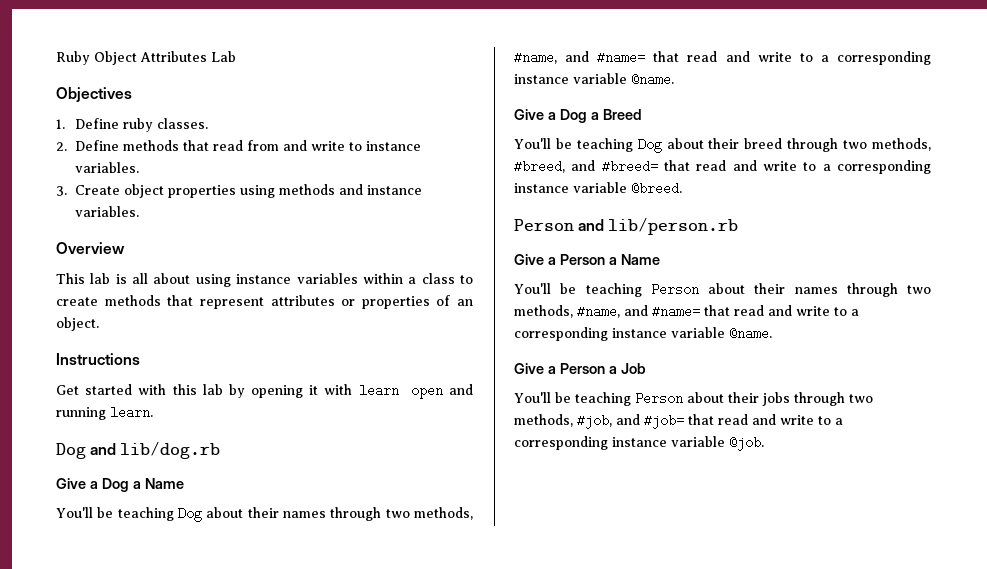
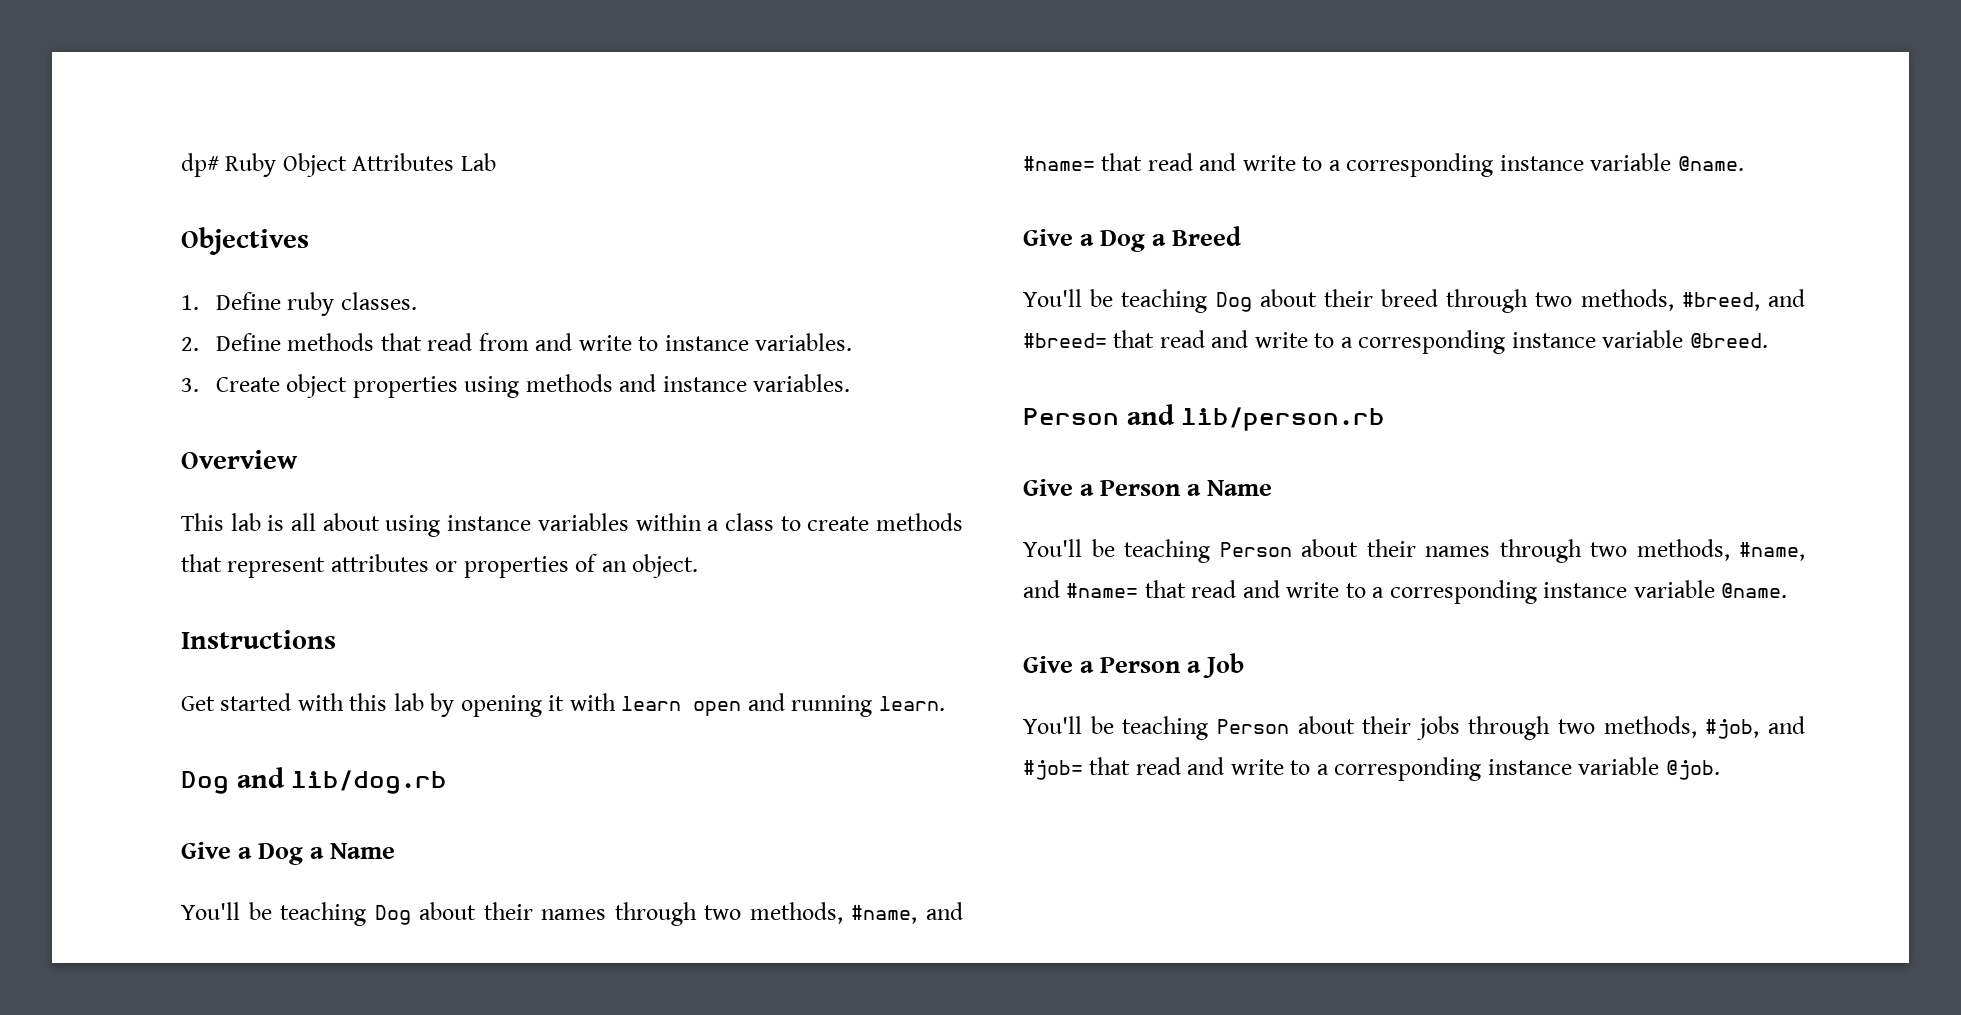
(56, 58) none -> [181,153,219,177] dp#

